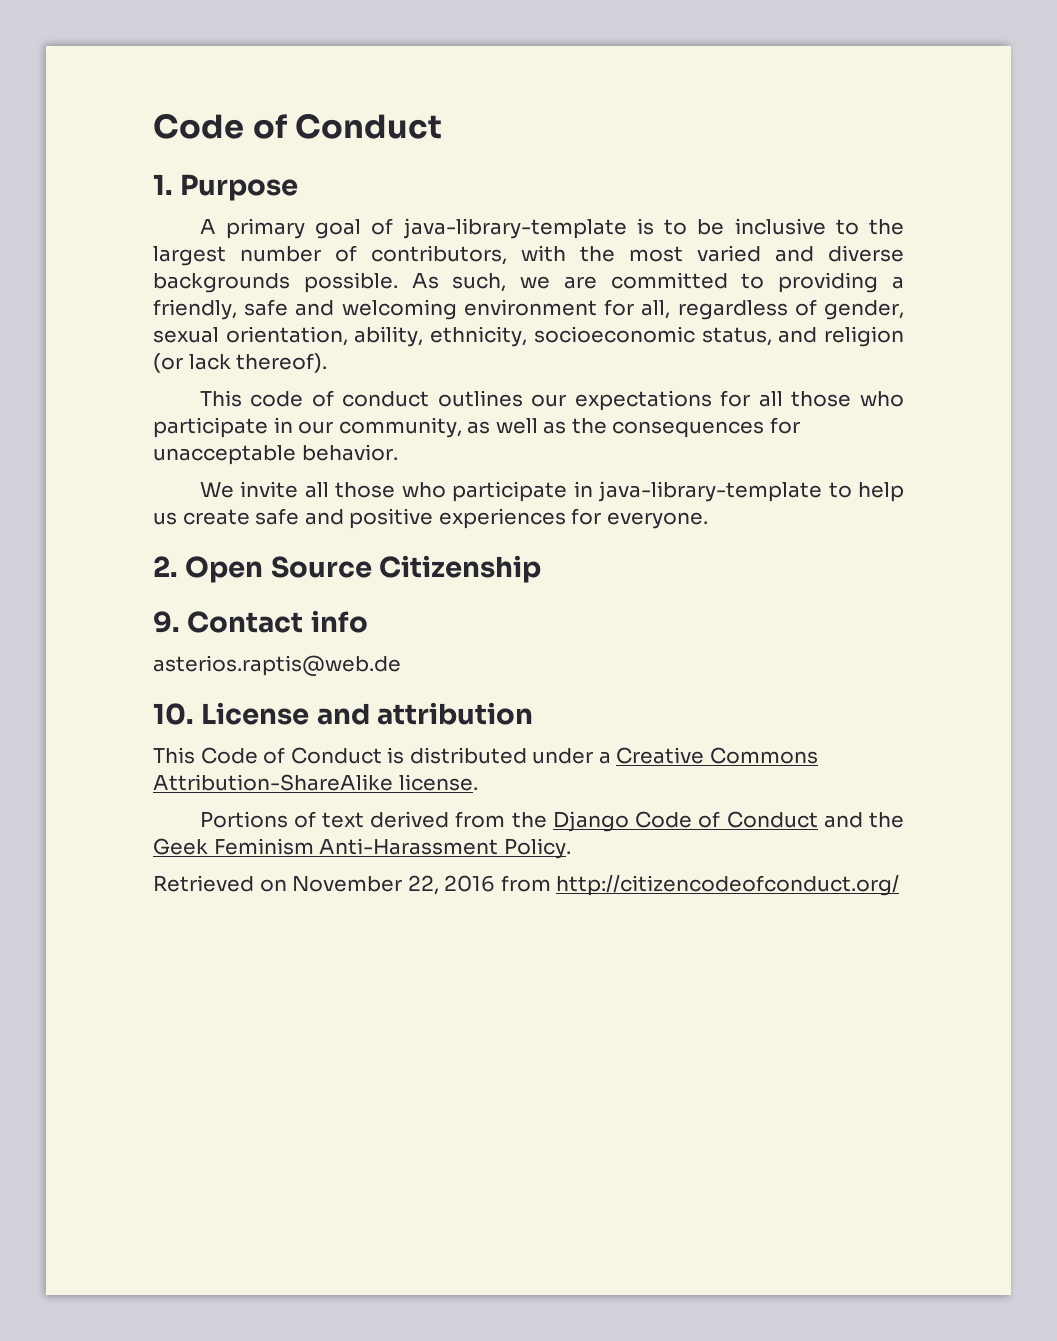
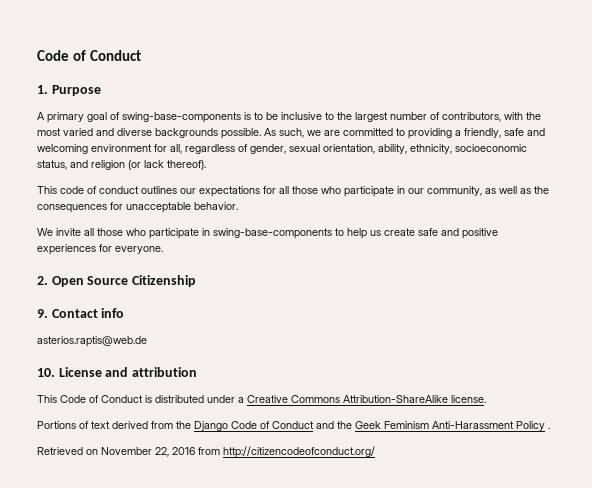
[402,218,627,239] java-library-template -> [122,112,241,123] swing-base-components
[598,481,823,502] java-library-template -> [213,228,332,239] swing-base-components
[503,838,571,859] Policy. -> [516,421,550,431] Policy .

